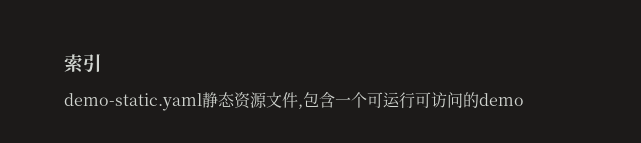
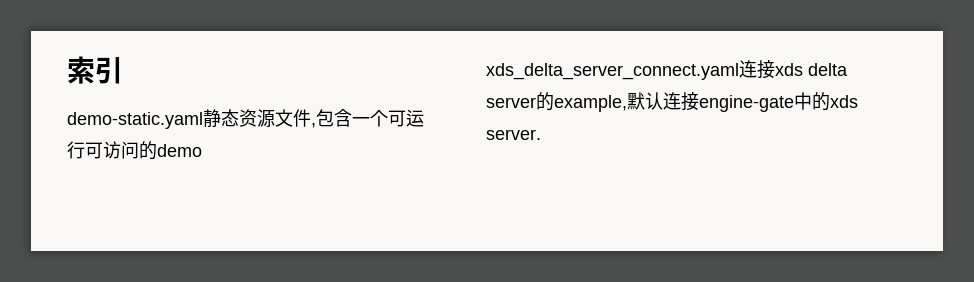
(524, 99) none -> [486,60,848,80] [486,92,858,112] [486,129,541,140] xds_delta_server_connect.yaml连接xds delta server的example,默认连接engine-gate中的xds server.

